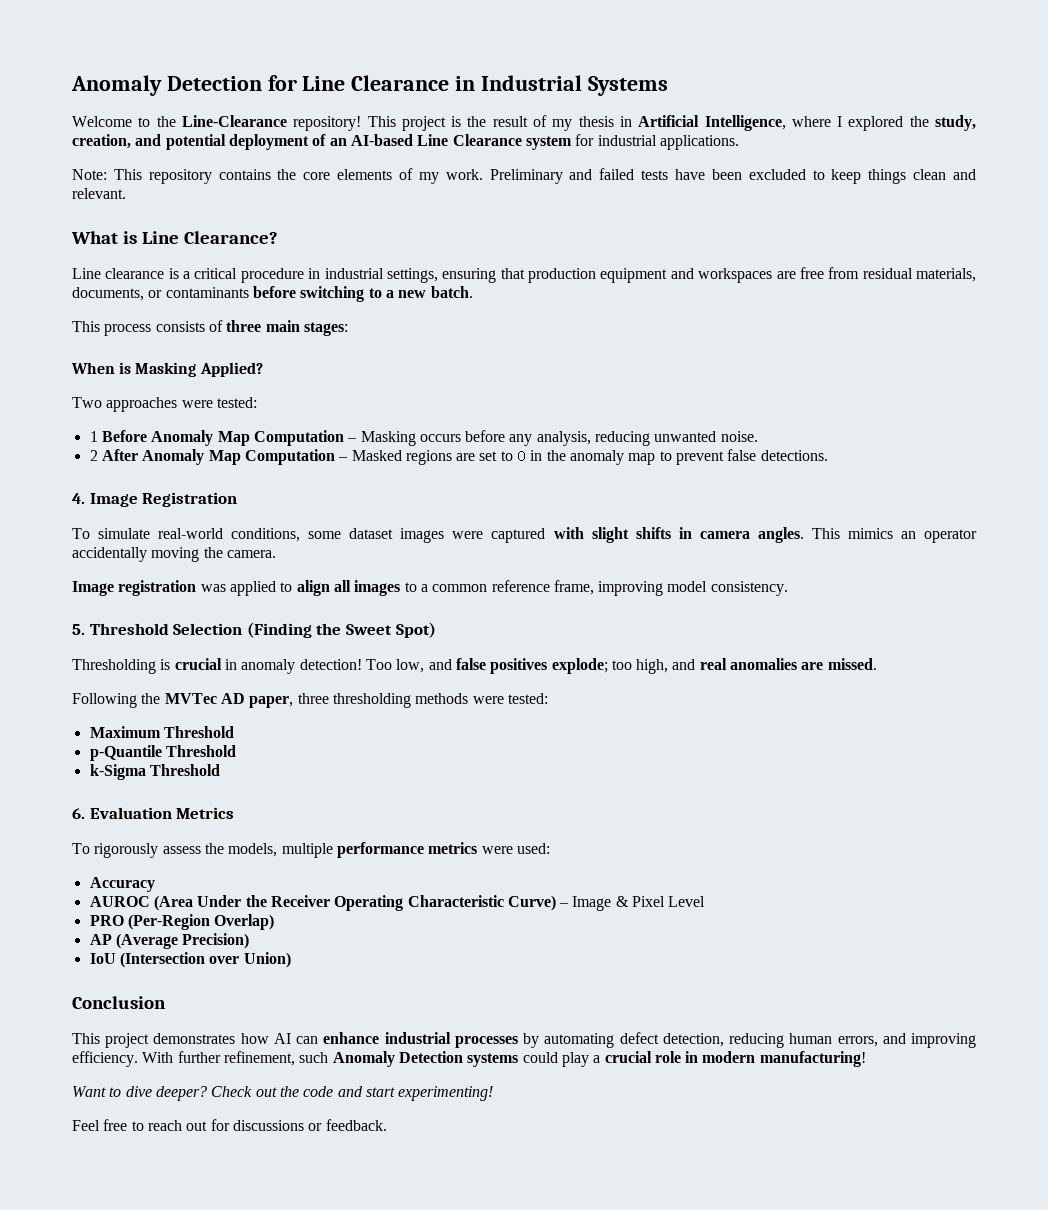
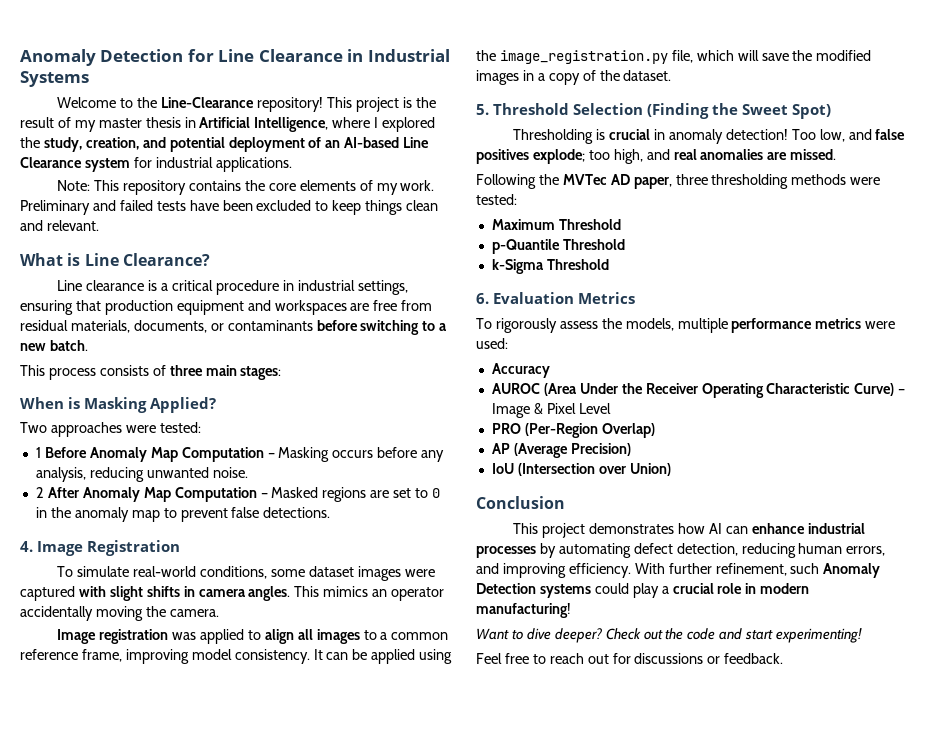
(573, 125) none -> [98,118,142,128] master
(788, 588) none -> [313,649,453,664] [476,50,872,64] [476,70,672,85] It can be applied using the image_registration.py file, which will save the modified images in a copy of the dataset.

